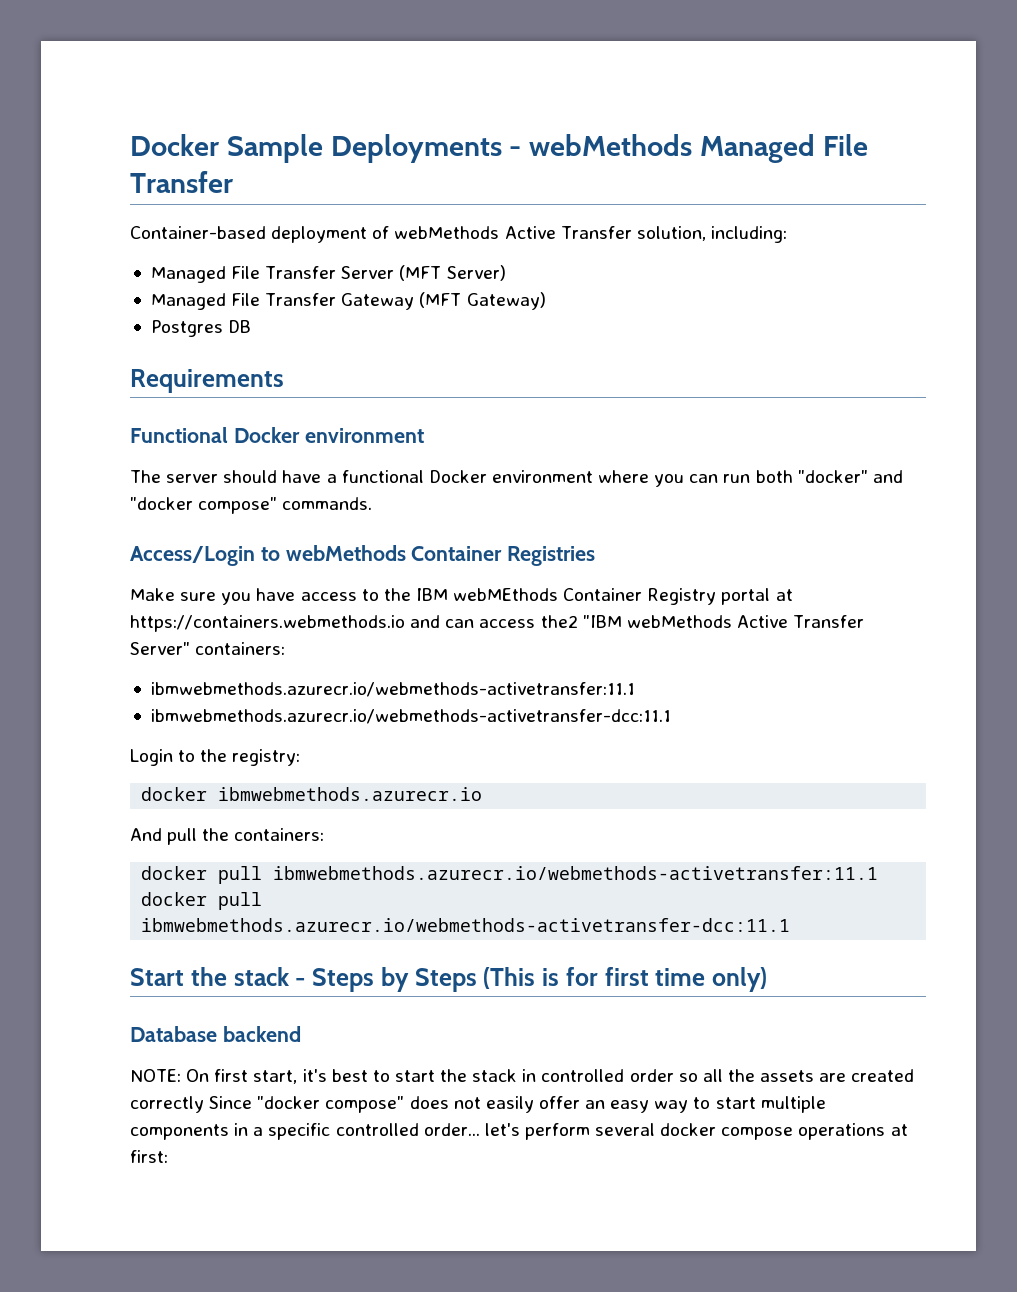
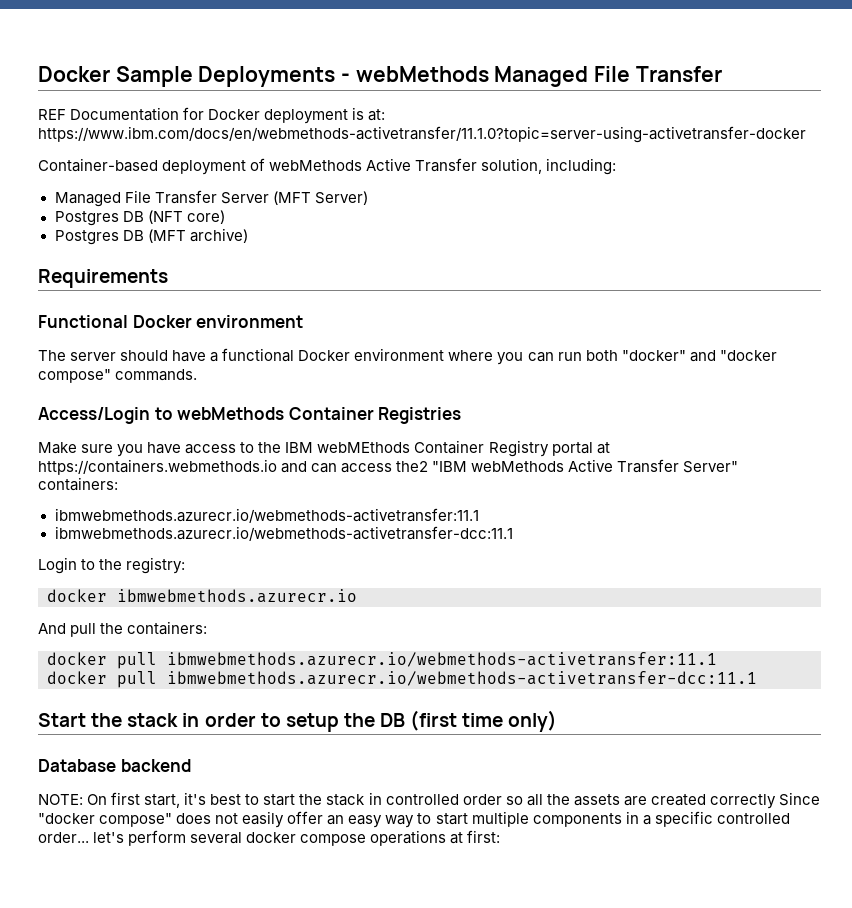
(233, 182) none -> [38,107,386,124] [38,126,806,143] // REF Documentation for Docker deployment is at: https://www.ibm.com/docs/en/webmethods-activetransfer/11.1.0?topic=server-using-activetransfer-docker
[150,292,546,310] [150,320,252,337] Managed File Transfer Gateway (MFT Gateway) // Postgres DB -> [54,210,225,226] [54,228,248,245] Postgres DB (NFT core) // Postgres DB (MFT archive)
[295,967,649,992] - Steps by Steps (This is for first -> [182,710,458,732] in order to setup the DB (first

